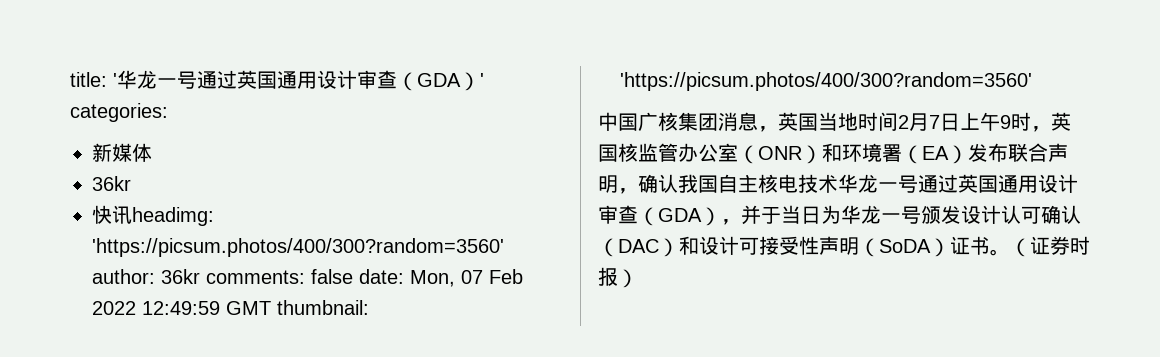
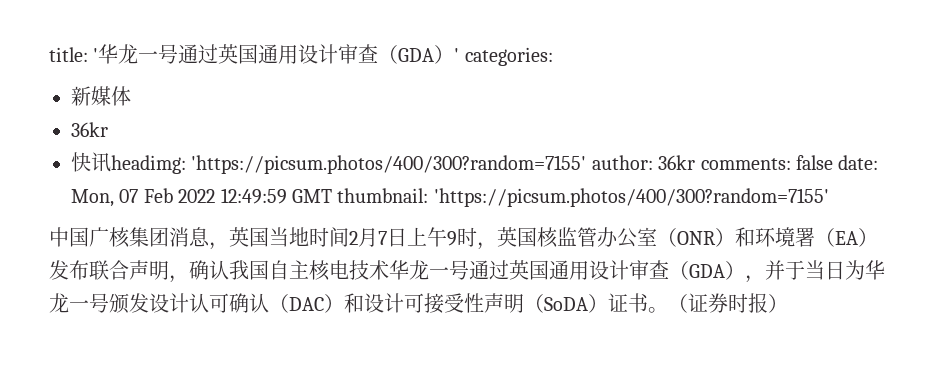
[92,238,504,257] 'https://picsum.photos/400/300?random=3560' -> [191,155,587,174] 'https://picsum.photos/400/300?random=7155'
[620,72,1032,91] 'https://picsum.photos/400/300?random=3560' -> [433,188,829,207] 'https://picsum.photos/400/300?random=7155'

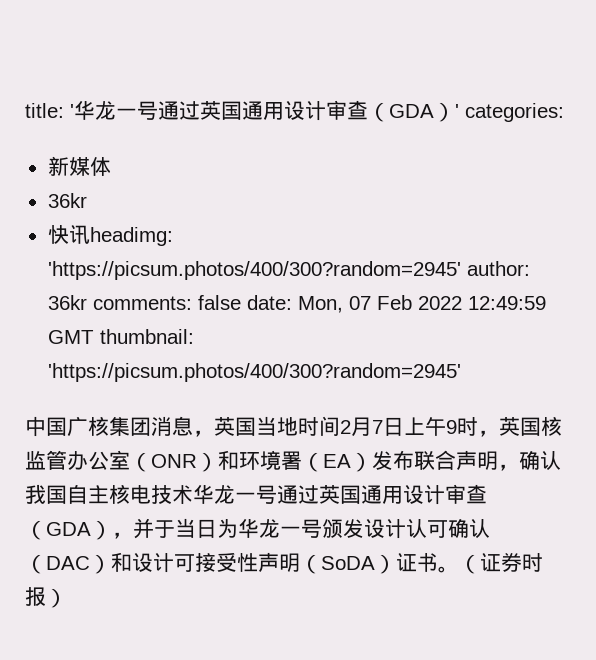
[191,155,587,174] 'https://picsum.photos/400/300?random=7155' -> [47,261,461,280] 'https://picsum.photos/400/300?random=2945'
[433,188,829,207] 'https://picsum.photos/400/300?random=7155' -> [47,363,461,382] 'https://picsum.photos/400/300?random=2945'

